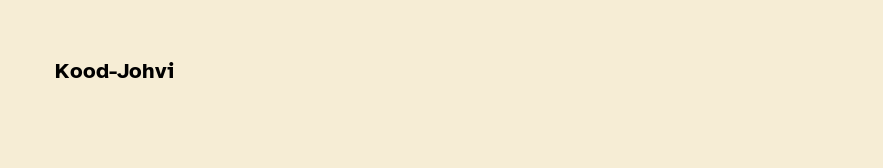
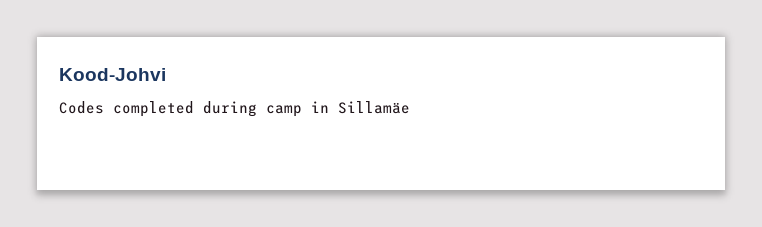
(174, 70) none -> [59,101,410,117] // Codes completed during camp in Sillamäe

